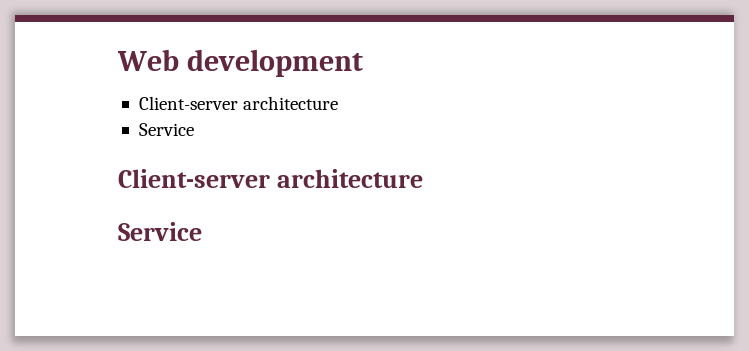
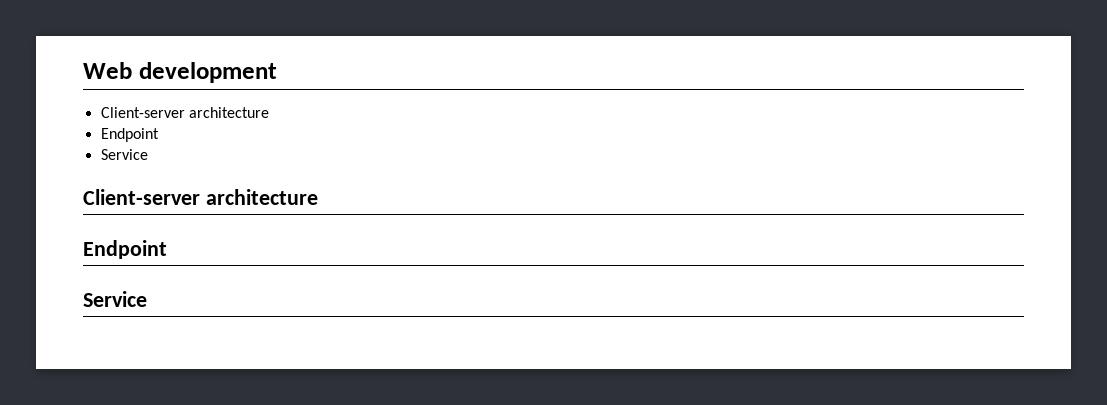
(339, 103) none -> [100,128,159,142] // Endpoint
(423, 178) none -> [83,240,167,259] // Endpoint

